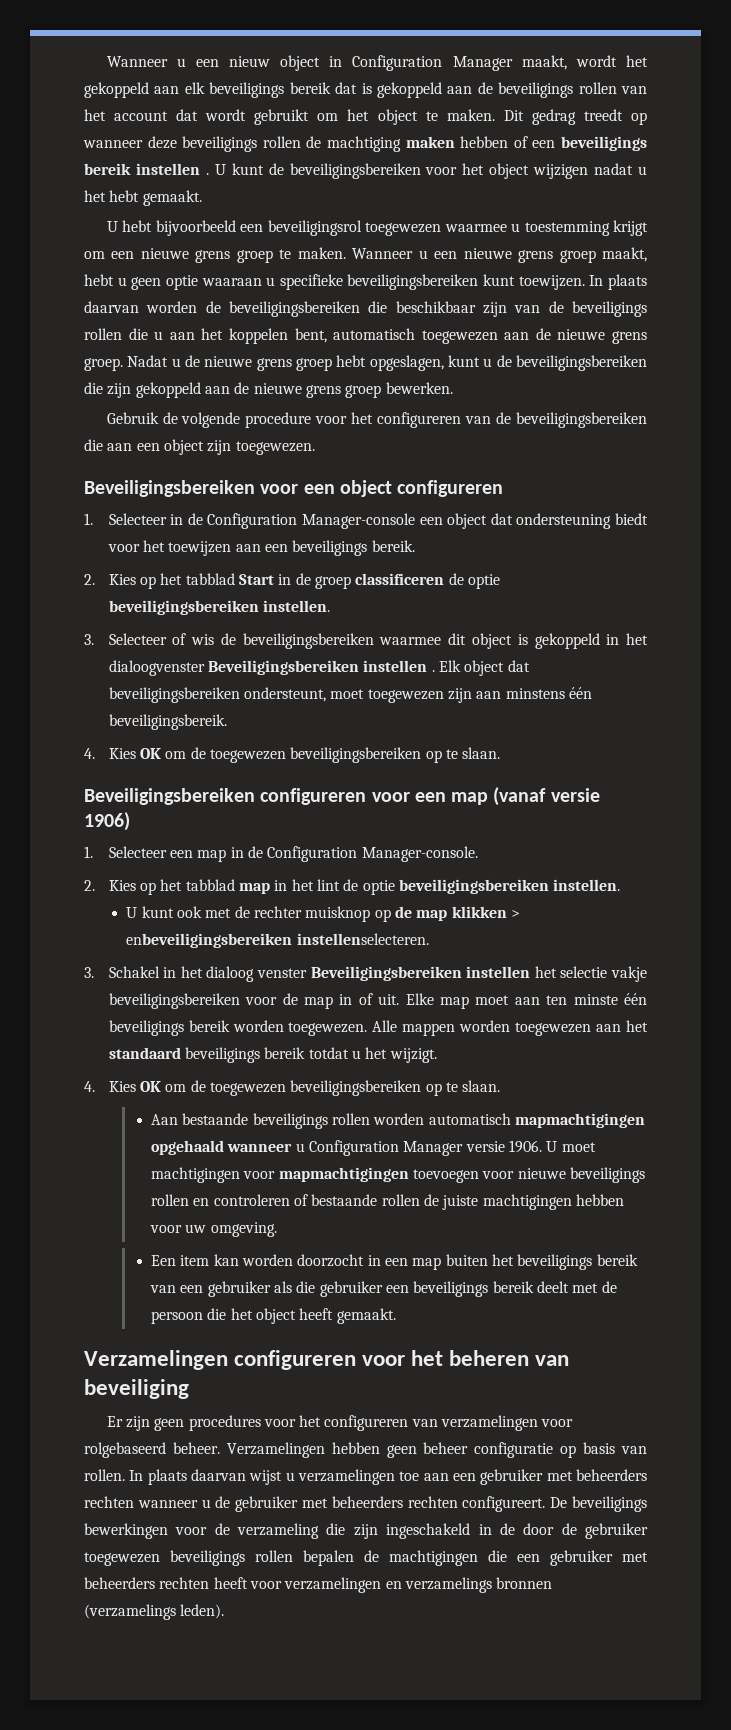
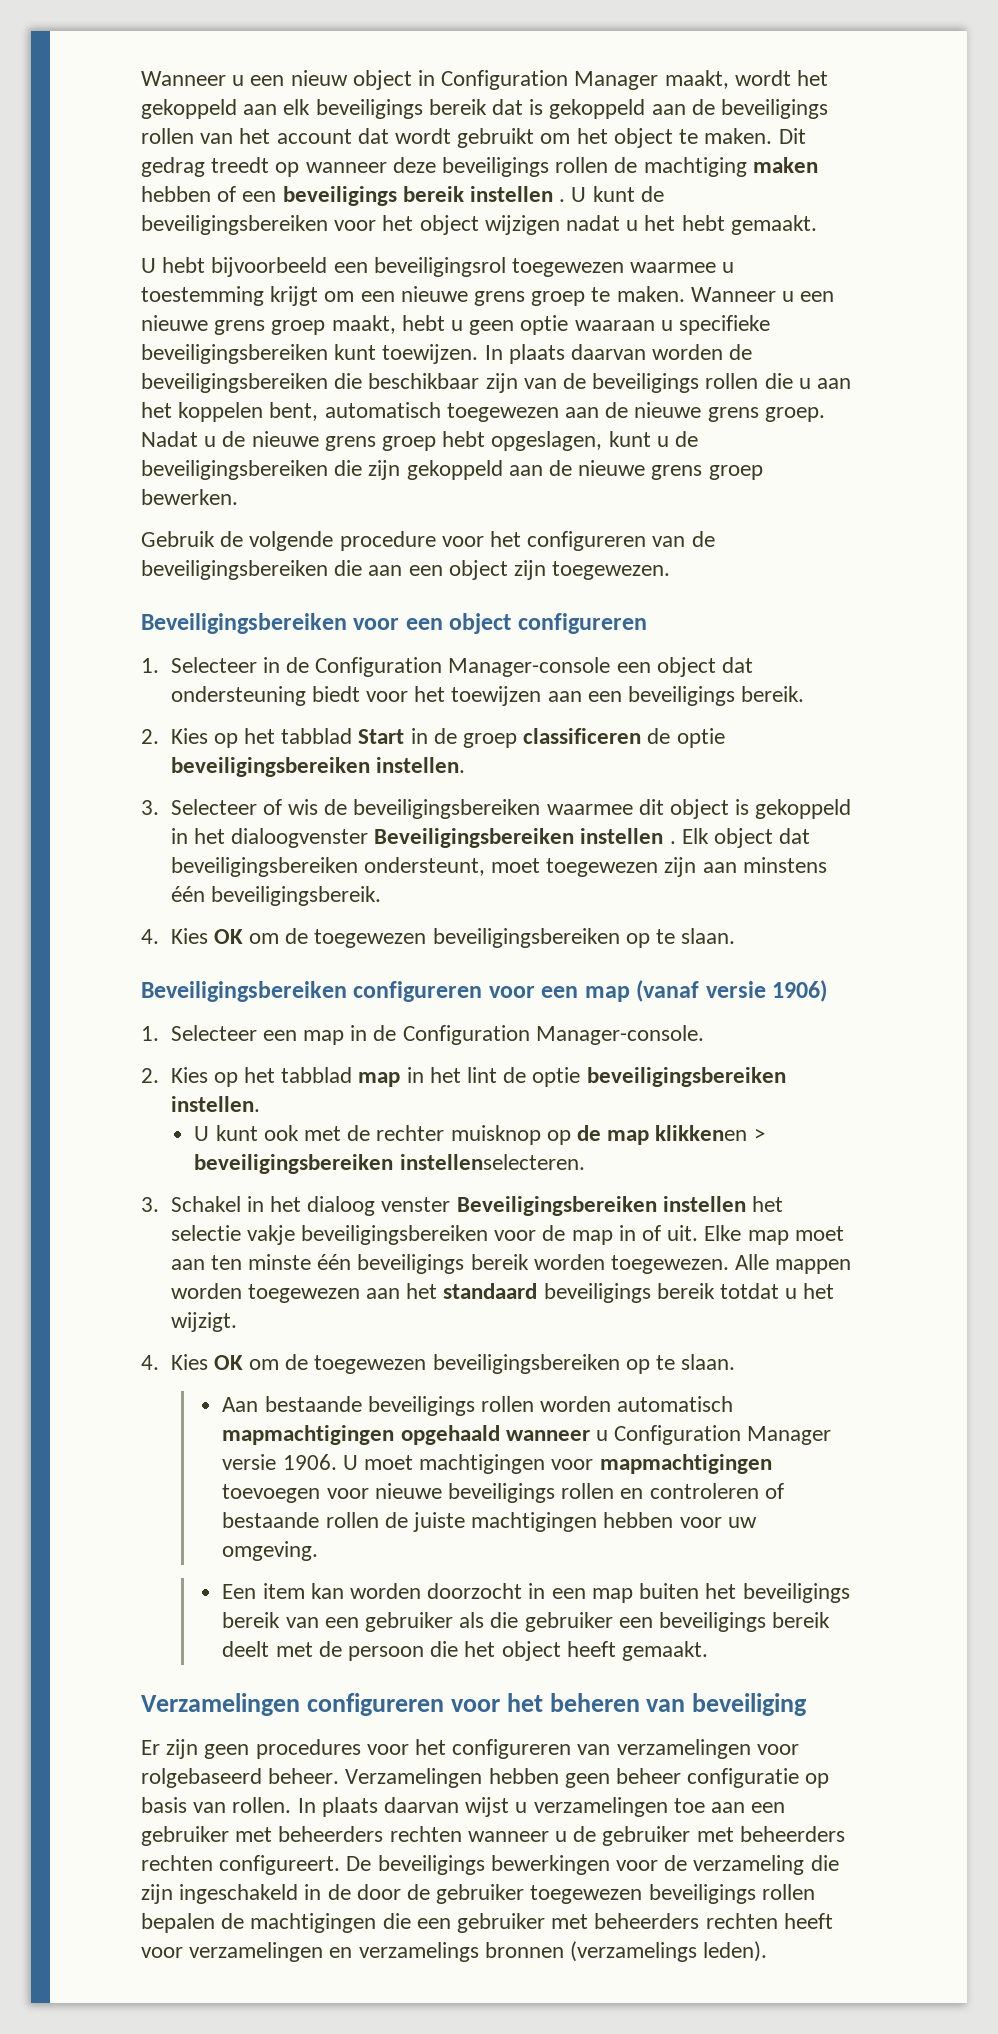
[451,906,520,918] [126,933,293,948] klikken > enbeveiligingsbereiken -> [655,1125,765,1141] [194,1154,394,1174] klikkenen > beveiligingsbereiken

